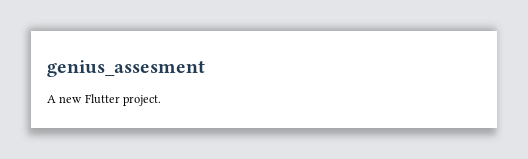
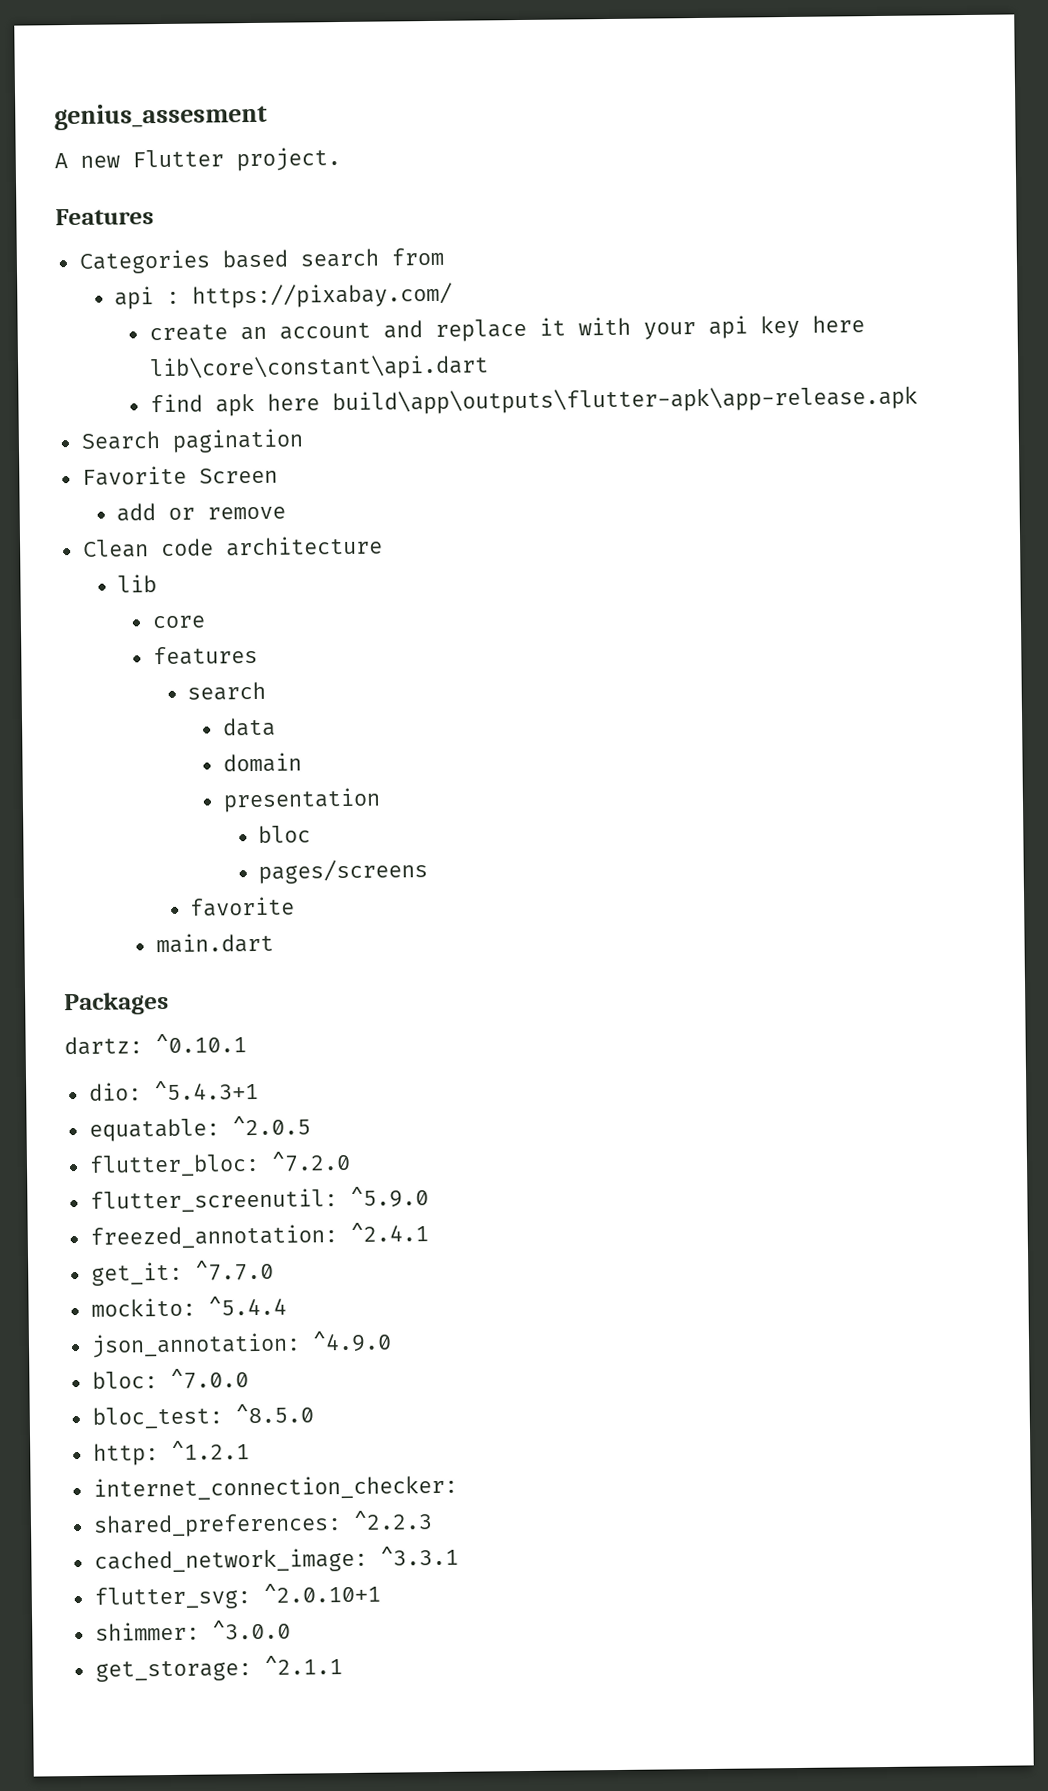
(162, 100) none -> [55,208,154,226] [78,247,444,274] [114,282,454,310] [148,315,865,342] [148,354,489,382] [149,385,918,417] [80,428,304,453] [81,465,278,486] [116,503,287,522] [82,535,383,558] [117,574,158,593] [151,615,205,629] [152,645,258,666] [187,681,267,701] [222,717,276,737] [222,752,302,773] [222,787,381,813] [258,825,312,843] [258,859,429,884] [190,896,296,917] [155,932,274,954] [64,991,169,1016] [64,1033,247,1056] [88,1079,259,1101] [88,1115,311,1142] [88,1150,351,1177] [89,1186,429,1213] [89,1222,429,1249] [90,1259,274,1286] [90,1295,287,1317] [90,1330,392,1358] [91,1368,249,1389] [91,1403,314,1429] [92,1440,250,1466] [92,1474,458,1501] [92,1510,433,1538] [93,1545,459,1574] [93,1582,381,1610] [94,1619,291,1641] [94,1655,343,1682] // Features // Categories based search from // api : https://pixabay.com/ // create an account and replace it with your api key here lib\core\constant\api.dart // find apk here build\app\outputs\flutter-apk\app-release.apk // Search pagination // Favorite Screen // add or remove // Clean code architecture // lib // core // features // search // data // domain // presentation // bloc // pages/screens // favorite // main.dart // Packages // dartz: ^0.10.1 // dio: ^5.4.3+1 // equatable: ^2.0.5 // flutter_bloc: ^7.2.0 // flutter_screenutil: ^5.9.0 // freezed_annotation: ^2.4.1 // get_it: ^7.7.0 // mockito: ^5.4.4 // json_annotation: ^4.9.0 // bloc: ^7.0.0 // bloc_test: ^8.5.0 // http: ^1.2.1 // internet_connection_checker: // shared_preferences: ^2.2.3 // cached_network_image: ^3.3.1 // flutter_svg: ^2.0.10+1 // shimmer: ^3.0.0 // get_storage: ^2.1.1

